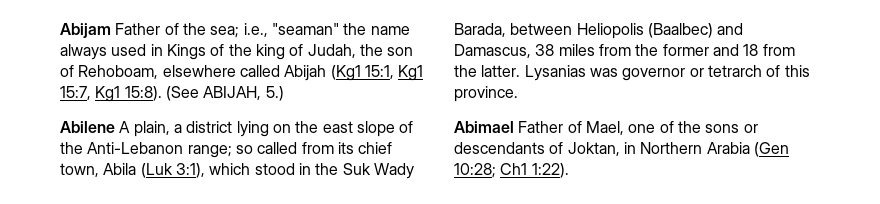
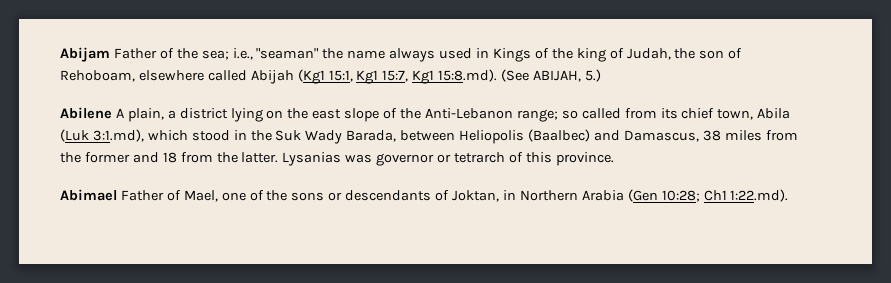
[124,86,162,101] 15:8). -> [438,69,498,82] 15:8.md).
[175,163,205,178] 3:1), -> [92,129,144,142] 3:1.md),
[531,163,569,178] 1:22). -> [730,189,789,202] 1:22.md).

